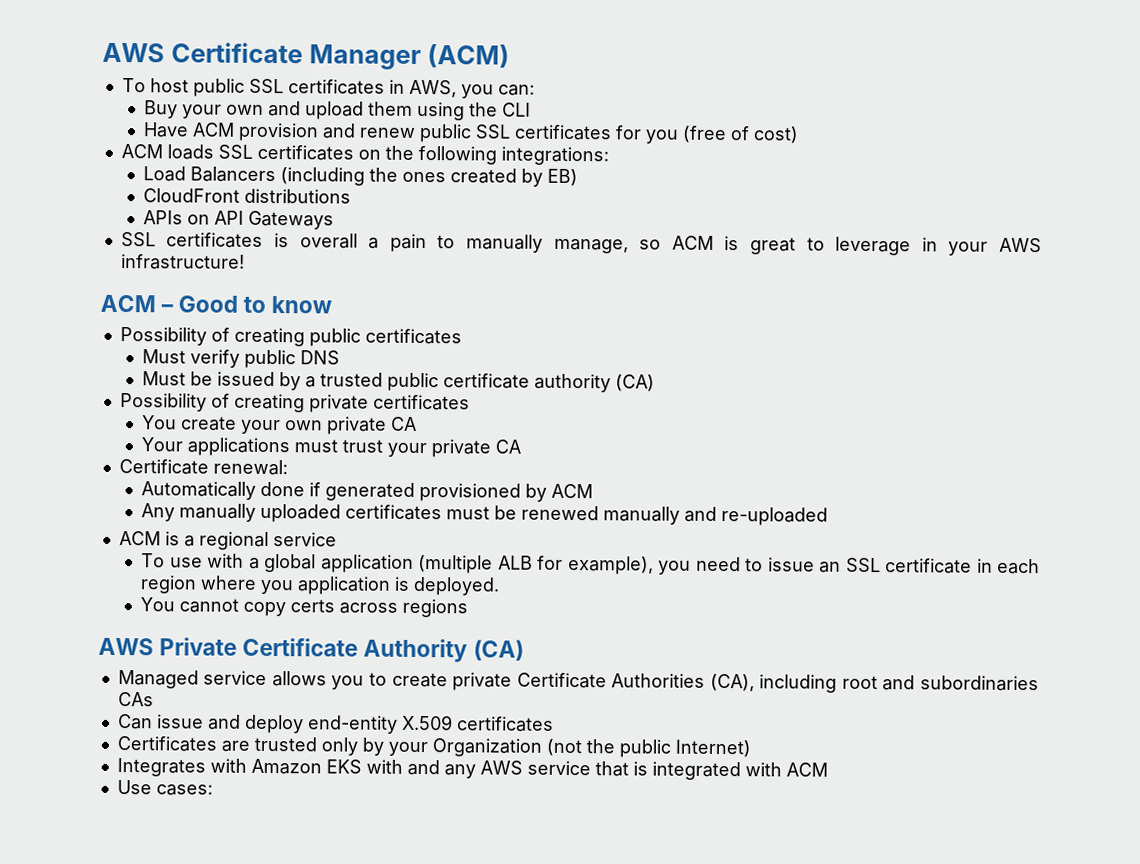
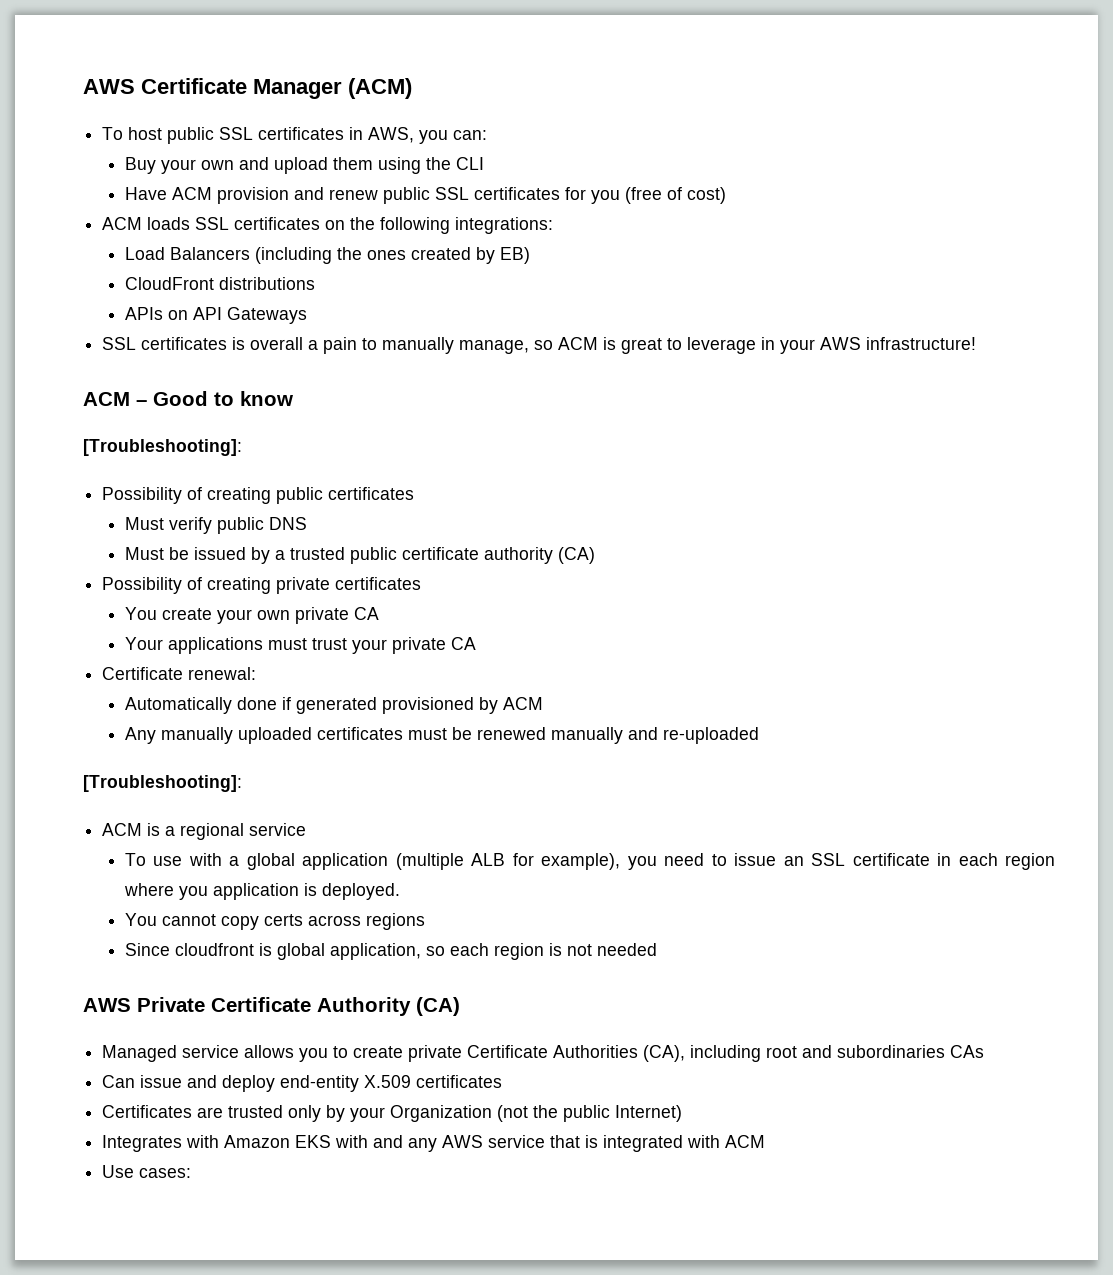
(333, 305) none -> [83,439,242,456] // [Troubleshooting]:
(829, 516) none -> [83,775,242,792] // [Troubleshooting]:
(469, 608) none -> [124,943,657,960] // Since cloudfront is global application, so each region is not needed

